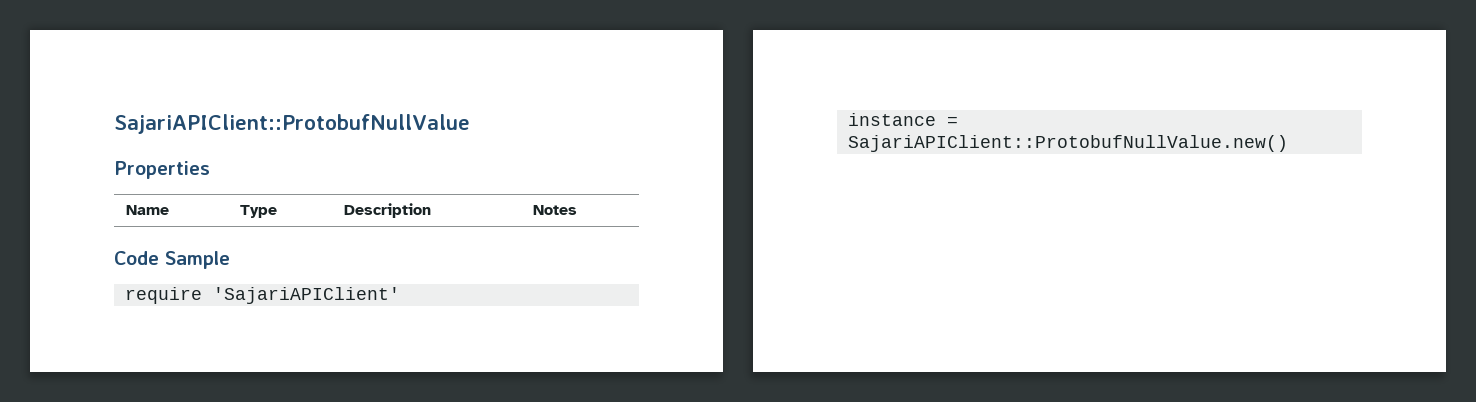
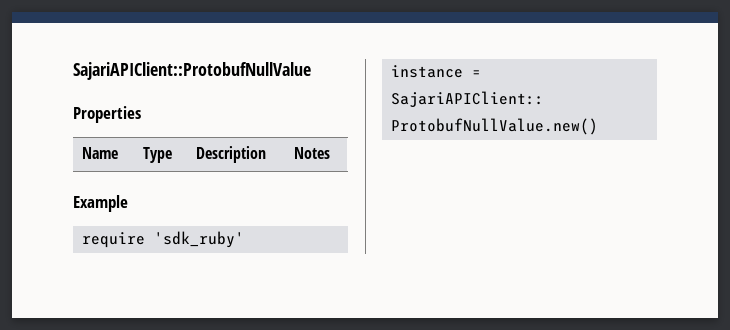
[114,251,230,269] Code Sample -> [73,195,128,212] Example
[212,287,400,304] 'SajariAPIClient' -> [154,231,245,248] 'sdk_ruby'

